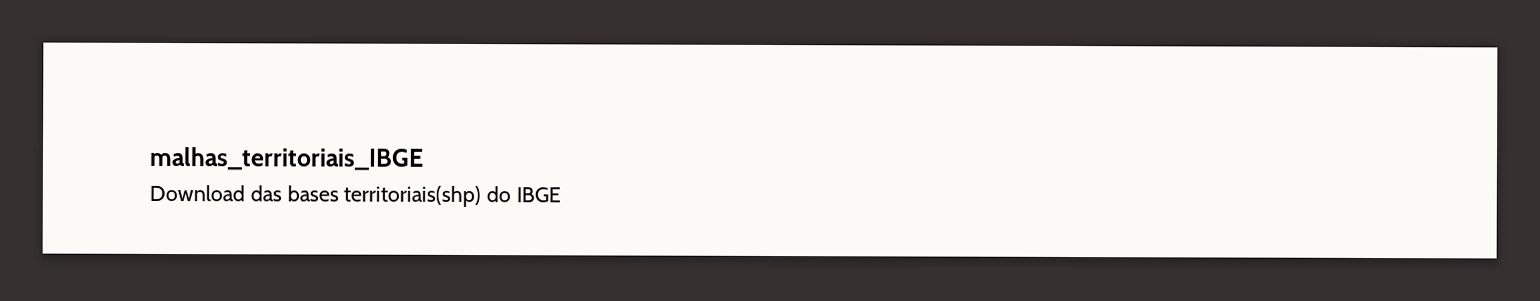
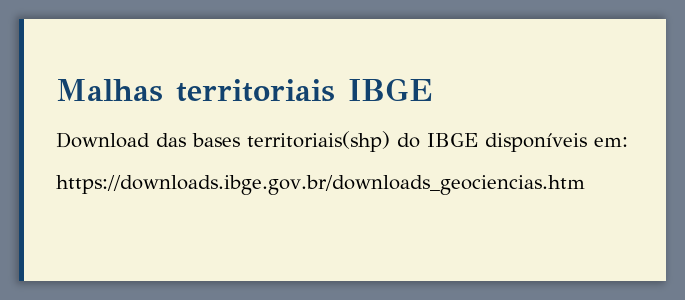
[149,146,424,171] malhas_territoriais_IBGE -> [56,78,432,102] Malhas territoriais IBGE
(562, 195) none -> [485,133,628,152] [56,175,585,195] disponíveis em: // https://downloads.ibge.gov.br/downloads_geociencias.htm

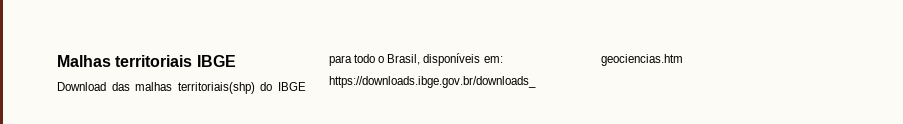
[192,133,240,147] bases -> [135,82,173,91] malhas
(478, 140) none -> [329,54,421,66] para todo o Brasil,

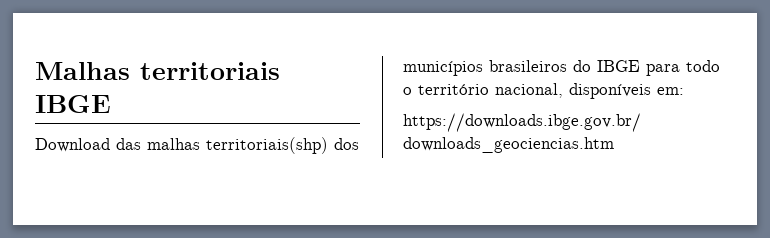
(255, 88) none -> [334,138,359,150] [403,60,567,76] dos municípios brasileiros
[387,54,421,65] Brasil, -> [418,83,563,98] território nacional,

